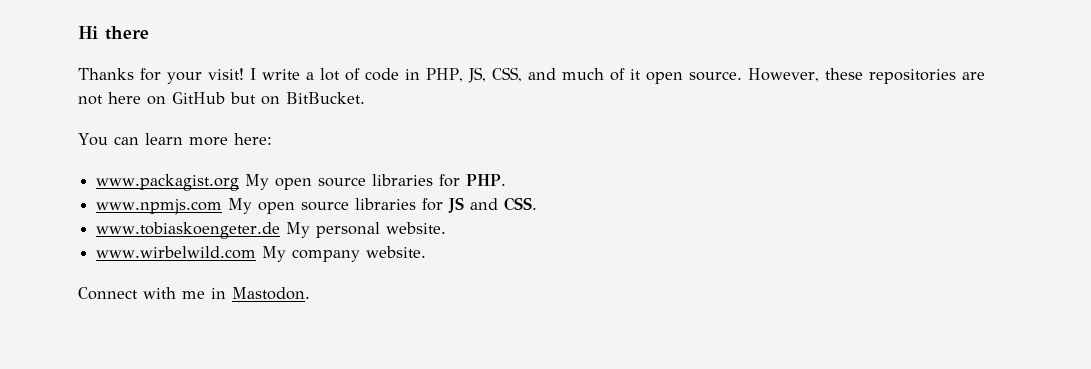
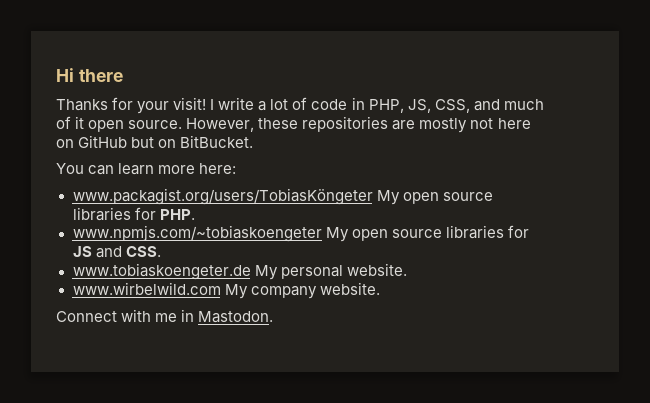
(985, 76) none -> [419,118,468,133] mostly
[96,174,240,191] www.packagist.org -> [72,188,373,205] www.packagist.org/users/TobiasKöngeter
[96,199,223,215] www.npmjs.com -> [72,225,322,242] www.npmjs.com/~tobiaskoengeter

